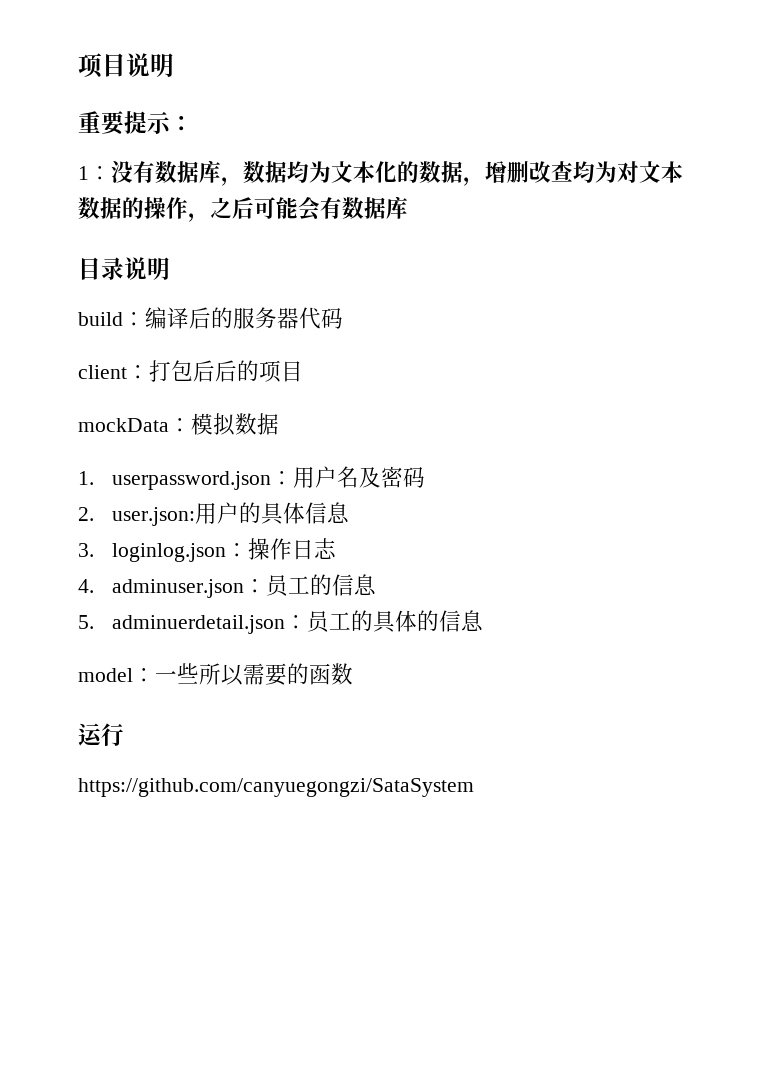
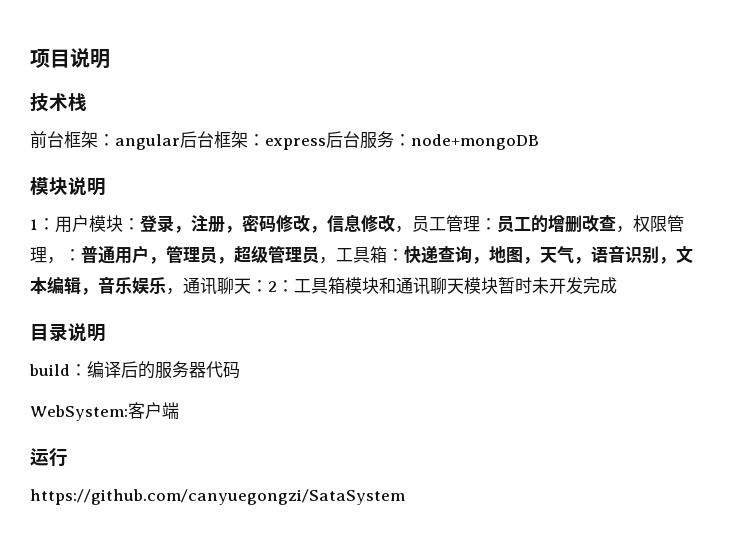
[78,111,193,135] [78,160,683,186] [78,196,408,222] 重要提示： // 1：没有数据库，数据均为文本化的数据，增删改查均为对文本数据的操作，之后可能会有数据库 -> [30,93,87,112] [30,131,539,150] [30,177,106,196] [30,214,684,233] [30,245,693,264] [30,276,617,295] 技术栈 // 前台框架：angular后台框架：express后台服务：node+mongoDB // 模块说明 // 1：用户模块：登录，注册，密码修改，信息修改，员工管理：员工的增删改查，权限管理，：普通用户，管理员，超级管理员，工具箱：快递查询，地图，天气，语音识别，文本编辑，音乐娱乐，通讯聊天：2：工具箱模块和通讯聊天模块暂时未开发完成
[78,360,303,383] [78,413,279,436] [78,466,425,490] [78,502,349,526] [78,538,337,562] [78,574,376,598] [78,610,483,634] [78,663,353,686] client：打包后后的项目 // mockData：模拟数据 // 1. userpassword.json：用户名及密码 // 2. user.json:用户的具体信息 // 3. loginlog.json：操作日志 // 4. adminuser.json：员工的信息 // 5. adminuerdetail.json：员工的具体的信息 // model：一些所以需要的函数 -> [30,402,179,421] WebSystem:客户端

